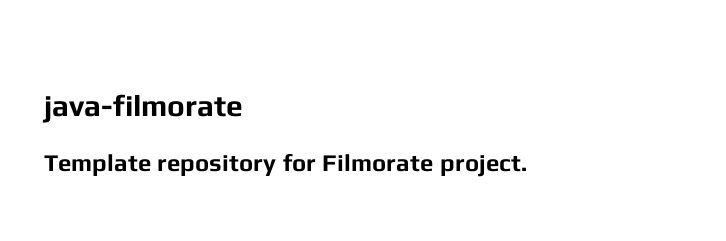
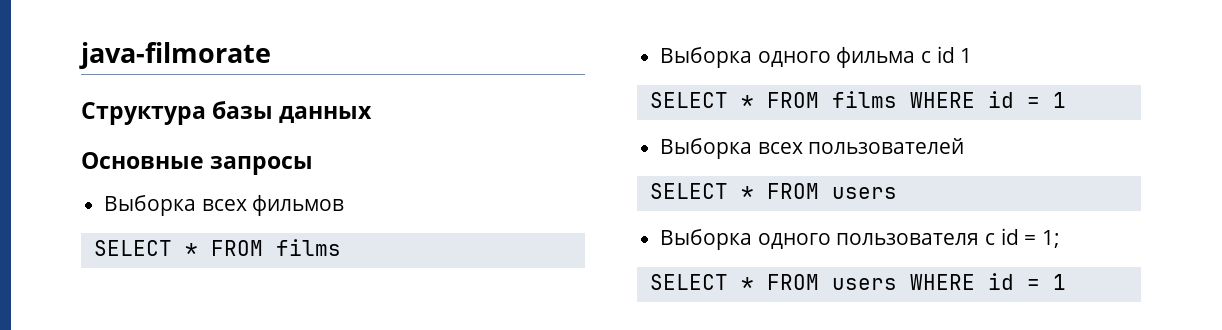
[44,153,527,177] Template repository for Filmorate project. -> [81,101,373,125] [81,152,314,175] [104,195,345,216] [93,239,341,256] [660,46,973,68] [649,91,1066,108] [660,138,965,159] [649,183,897,199] [660,228,1061,250] [649,273,1066,290] Структура базы данных // Основные запросы // Выборка всех фильмов // SELECT * FROM films // Выборка одного фильма с id 1 // SELECT * FROM films WHERE id = 1 // Выборка всех пользователей // SELECT * FROM users // Выборка одного пользователя с id = 1; // SELECT * FROM users WHERE id = 1

